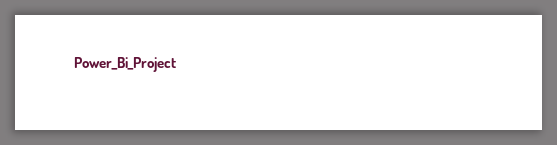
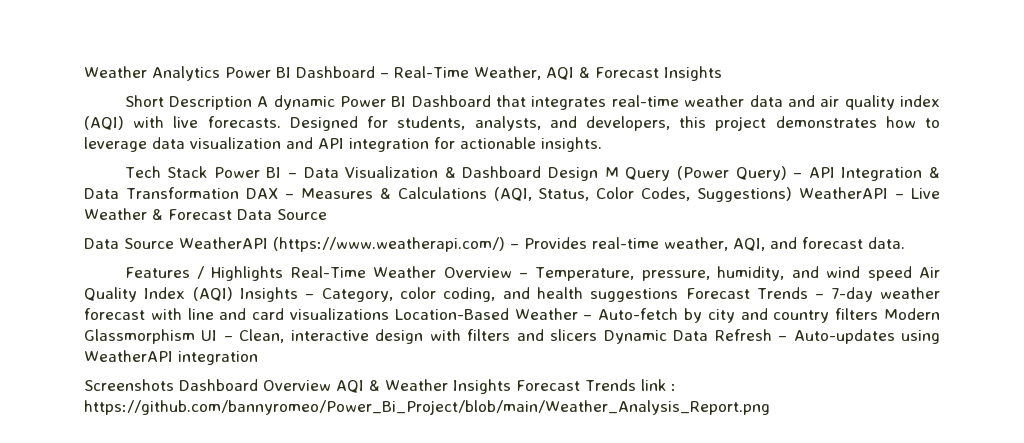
[74,57,176,72] Power_Bi_Project -> [84,66,722,81] [124,95,940,110] [84,116,940,131] [84,137,602,152] [124,166,940,181] [84,187,940,202] [84,208,327,220] [84,237,905,252] [124,266,940,281] [84,287,941,302] [84,308,940,323] [84,329,940,344] [84,350,258,365] [84,379,676,394] [84,400,770,415] Weather Analytics Power BI Dashboard – Real-Time Weather, AQI & Forecast Insights // Short Description A dynamic Power BI Dashboard that integrates real-time weather data and air quality index (AQI) with live forecasts. Designed for students, analysts, and developers, this project demonstrates how to leverage data visualization and API integration for actionable insights. // Tech Stack Power BI – Data Visualization & Dashboard Design M Query (Power Query) – API Integration & Data Transformation DAX – Measures & Calculations (AQI, Status, Color Codes, Suggestions) WeatherAPI – Live Weather & Forecast Data Source // Data Source WeatherAPI (https://www.weatherapi.com/) – Provides real-time weather, AQI, and forecast data. // Features / Highlights Real-Time Weather Overview – Temperature, pressure, humidity, and wind speed Air Quality Index (AQI) Insights – Category, color coding, and health suggestions Forecast Trends – 7-day weather forecast with line and card visualizations Location-Based Weather – Auto-fetch by city and country filters Modern Glassmorphism UI – Clean, interactive design with filters and slicers Dynamic Data Refresh – Auto-updates using WeatherAPI integration // Screenshots Dashboard Overview AQI & Weather Insights Forecast Trends link : https://github.com/bannyromeo/Power_Bi_Project/blob/main/Weather_Analysis_Report.png

